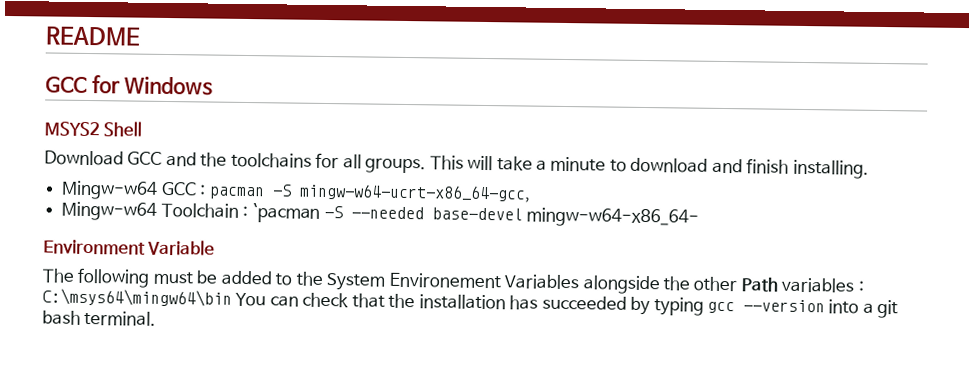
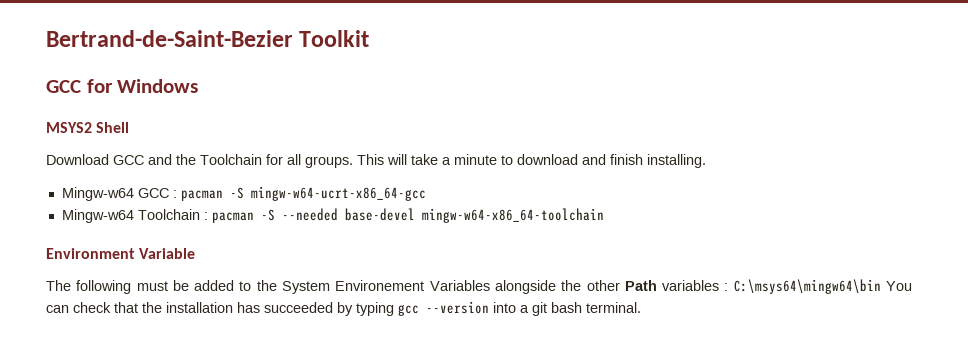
[45,26,141,46] README -> [46,30,370,47] Bertrand-de-Saint-Bezier Toolkit
[230,152,312,168] toolchains -> [200,154,262,165] Toolchain
[298,183,531,203] mingw-w64-ucrt-x86_64-gcc, -> [250,186,426,201] mingw-w64-ucrt-x86_64-gcc
[251,203,321,223] `pacman -> [211,212,254,223] pacman
[526,207,700,228] mingw-w64-x86_64- -> [421,208,604,223] mingw-w64-x86_64-toolchain

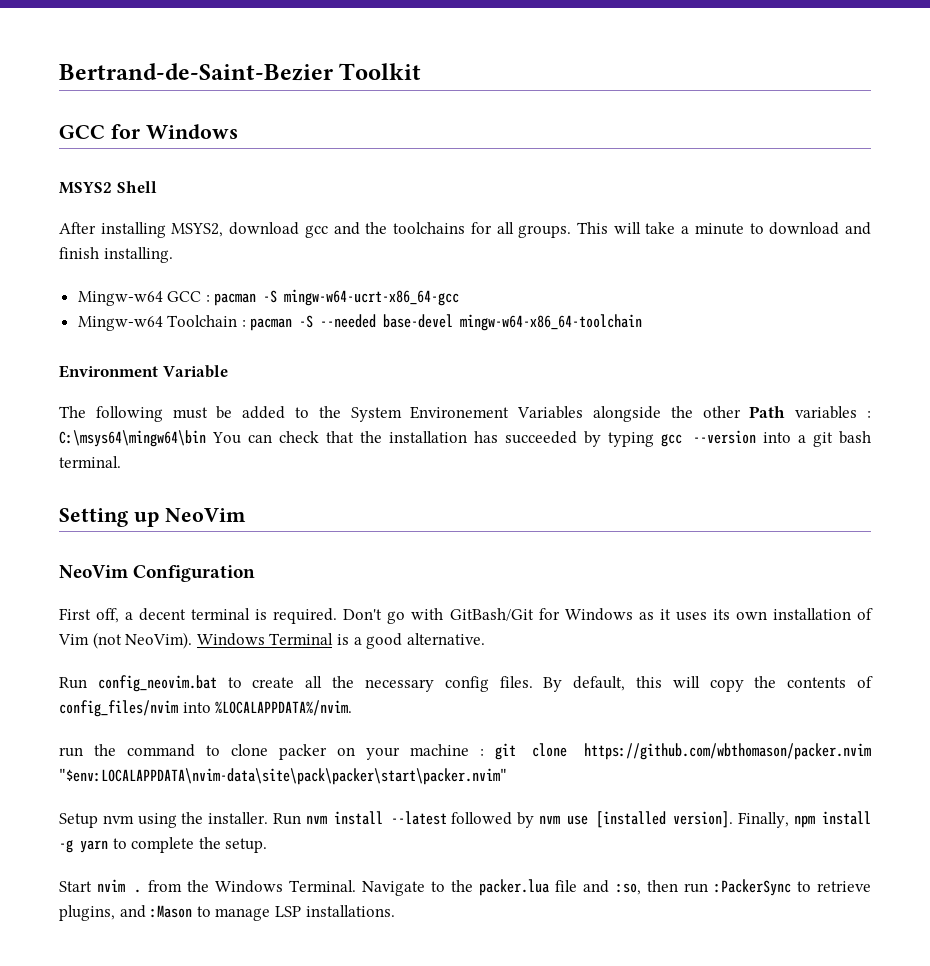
[46,154,144,165] Download GCC -> [59,222,328,238] After installing MSYS2, download gcc
[200,154,262,165] Toolchain -> [393,222,466,234] toolchains
(641, 307) none -> [59,508,246,527] [59,565,256,582] [59,608,874,624] [58,632,485,649] [59,675,873,692] [59,700,353,717] [59,743,871,760] [59,768,507,785] [59,811,872,828] [59,837,268,853] [59,879,872,896] [59,905,395,921] // Setting up NeoVim // NeoVim Configuration // First off, a decent terminal is required. Don't go with GitBash/Git for Windows as it uses its own installation of Vim (not NeoVim). Windows Terminal is a good alternative. // Run config_neovim.bat to create all the necessary config files. By default, this will copy the contents of config_files/nvim into %LOCALAPPDATA%/nvim. // run the command to clone packer on your machine : git clone https://github.com/wbthomason/packer.nvim "$env:LOCALAPPDATA\nvim-data\site\pack\packer\start\packer.nvim" // Setup nvm using the installer. Run nvm install --latest followed by nvm use [installed version]. Finally, npm install -g yarn to complete the setup. // Start nvim . from the Windows Terminal. Navigate to the packer.lua file and :so, then run :PackerSync to retrieve plugins, and :Mason to manage LSP installations.

